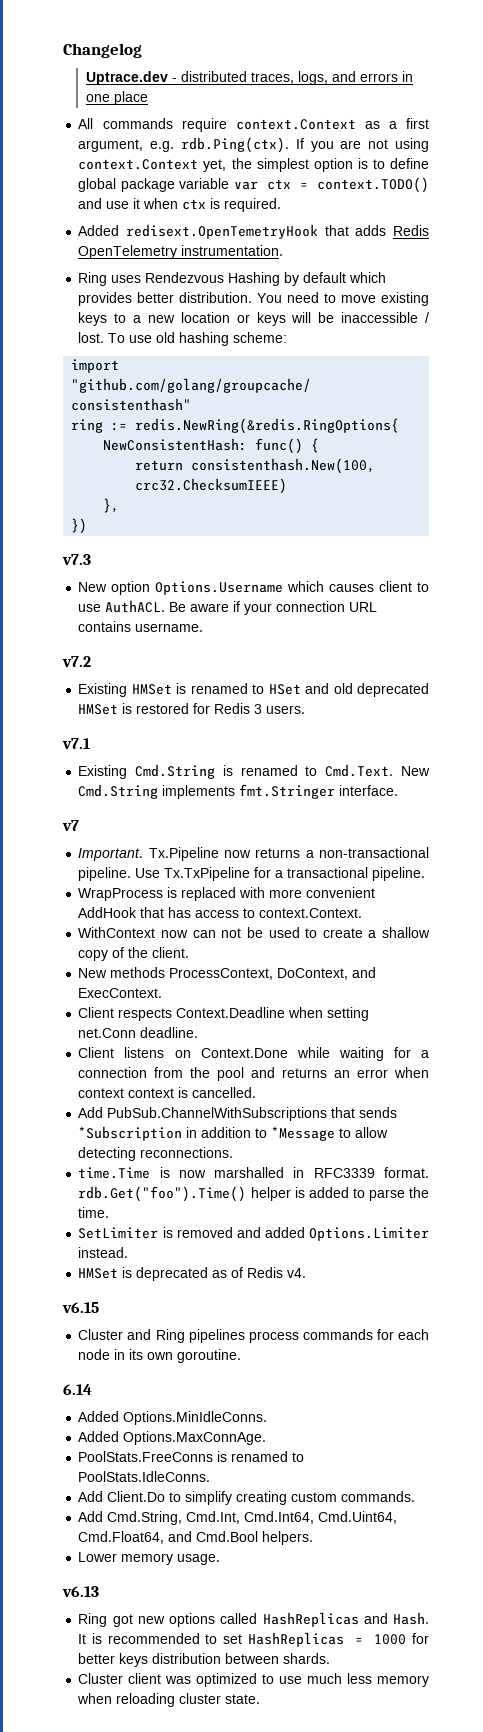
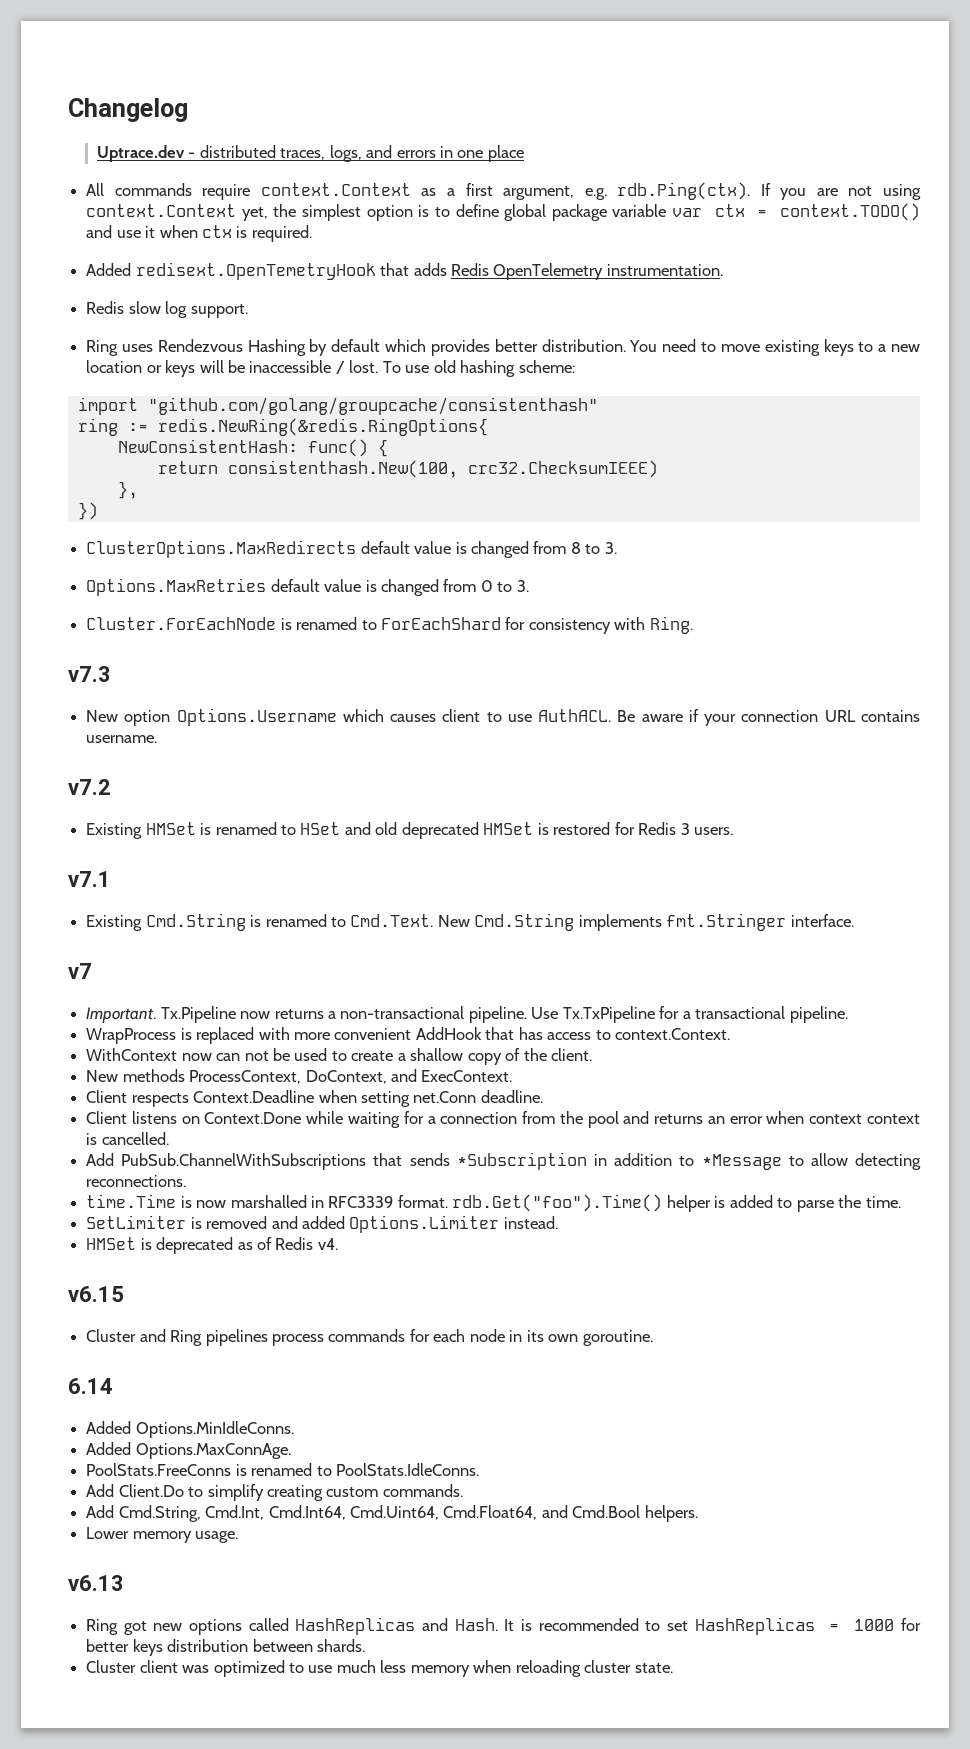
(284, 250) none -> [86,301,248,318] // Redis slow log support.
(88, 526) none -> [86,540,617,558] [86,578,529,596] [86,616,693,634] // ClusterOptions.MaxRedirects default value is changed from 8 to 3. // Options.MaxRetries default value is changed from 0 to 3. // Cluster.ForEachNode is renamed to ForEachShard for consistency with Ring.

